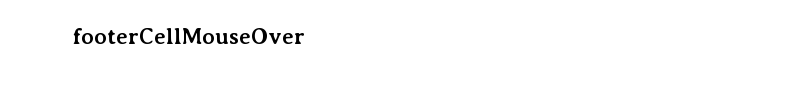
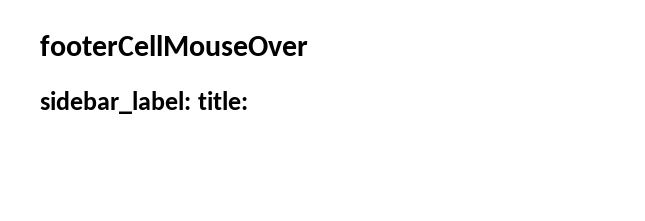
(305, 36) none -> [40,91,248,114] // sidebar_label: title:

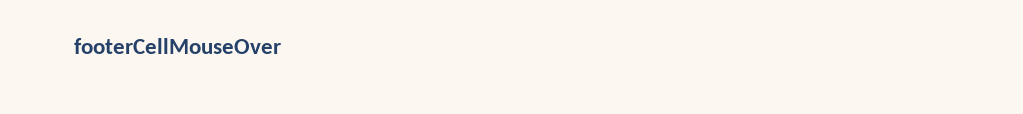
[40,91,248,114] // sidebar_label: title: -> (281, 46) none

